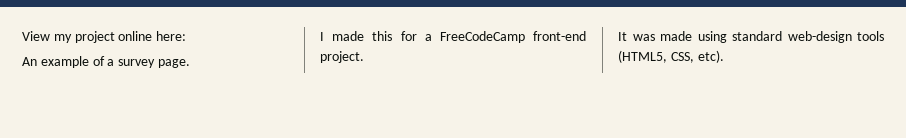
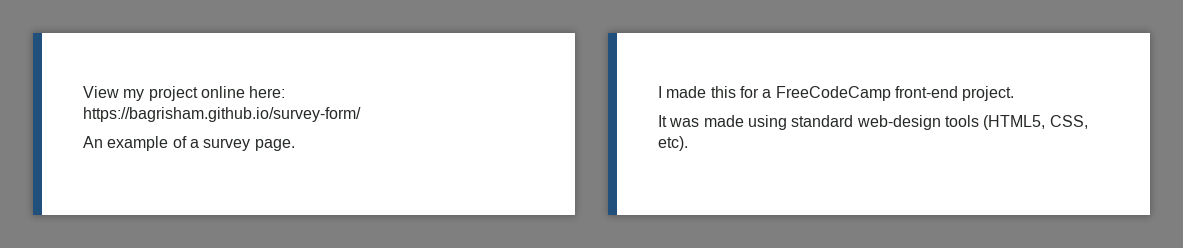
(187, 36) none -> [83,107,361,122] https://bagrisham.github.io/survey-form/

